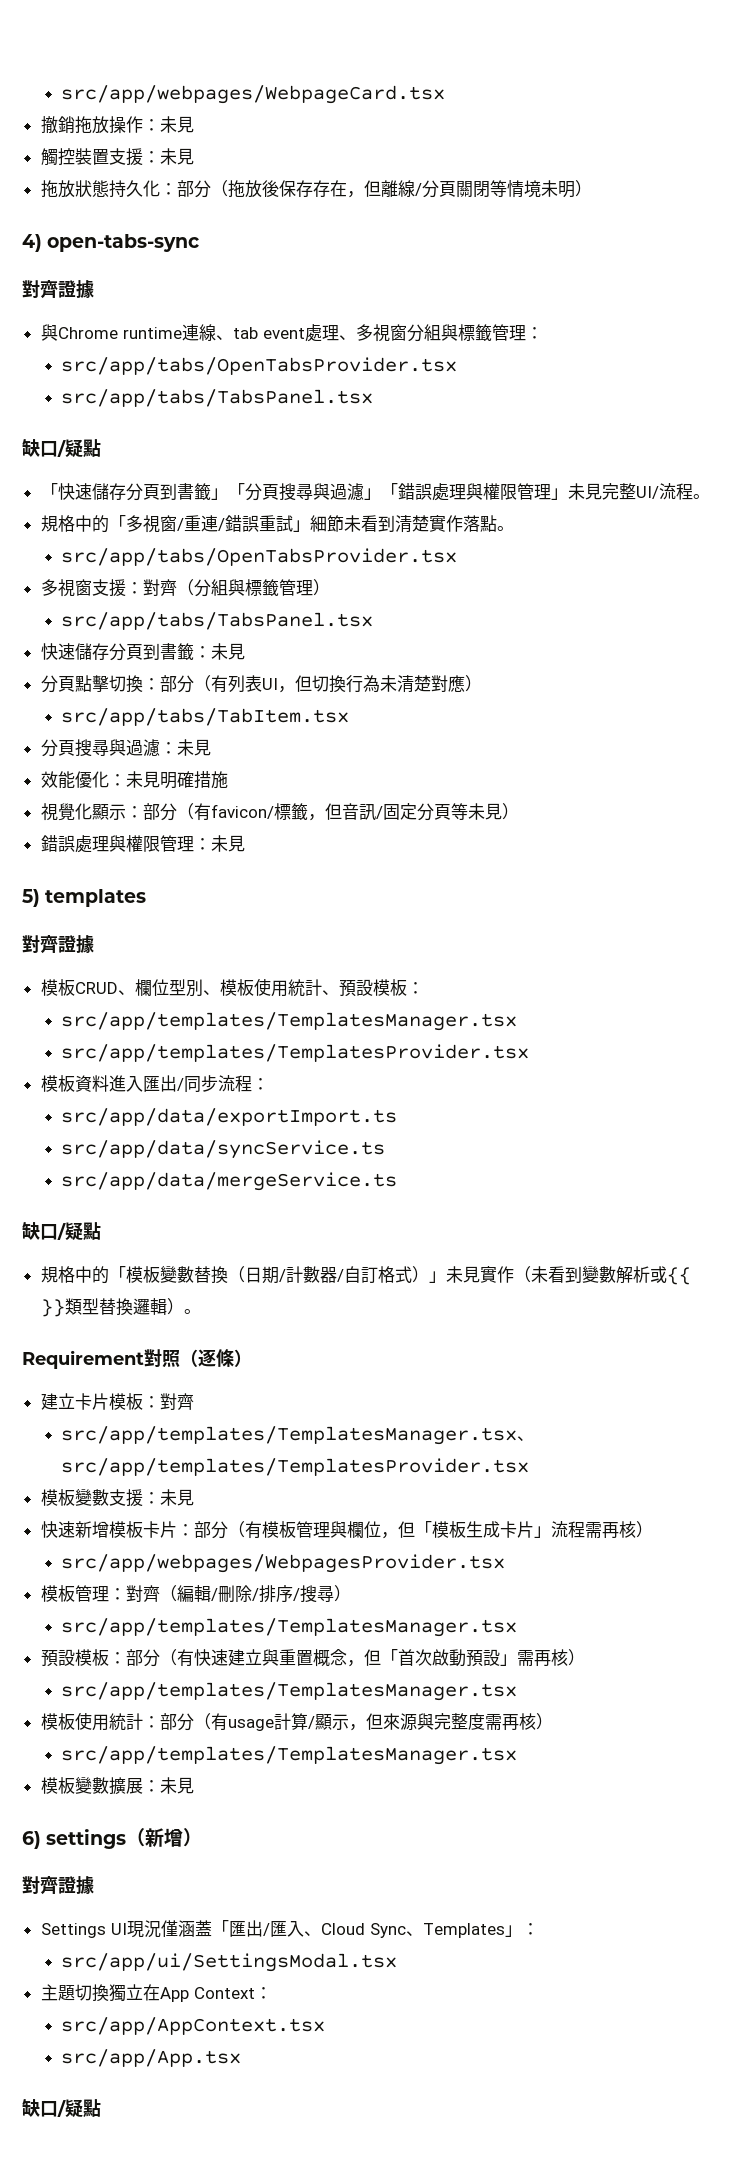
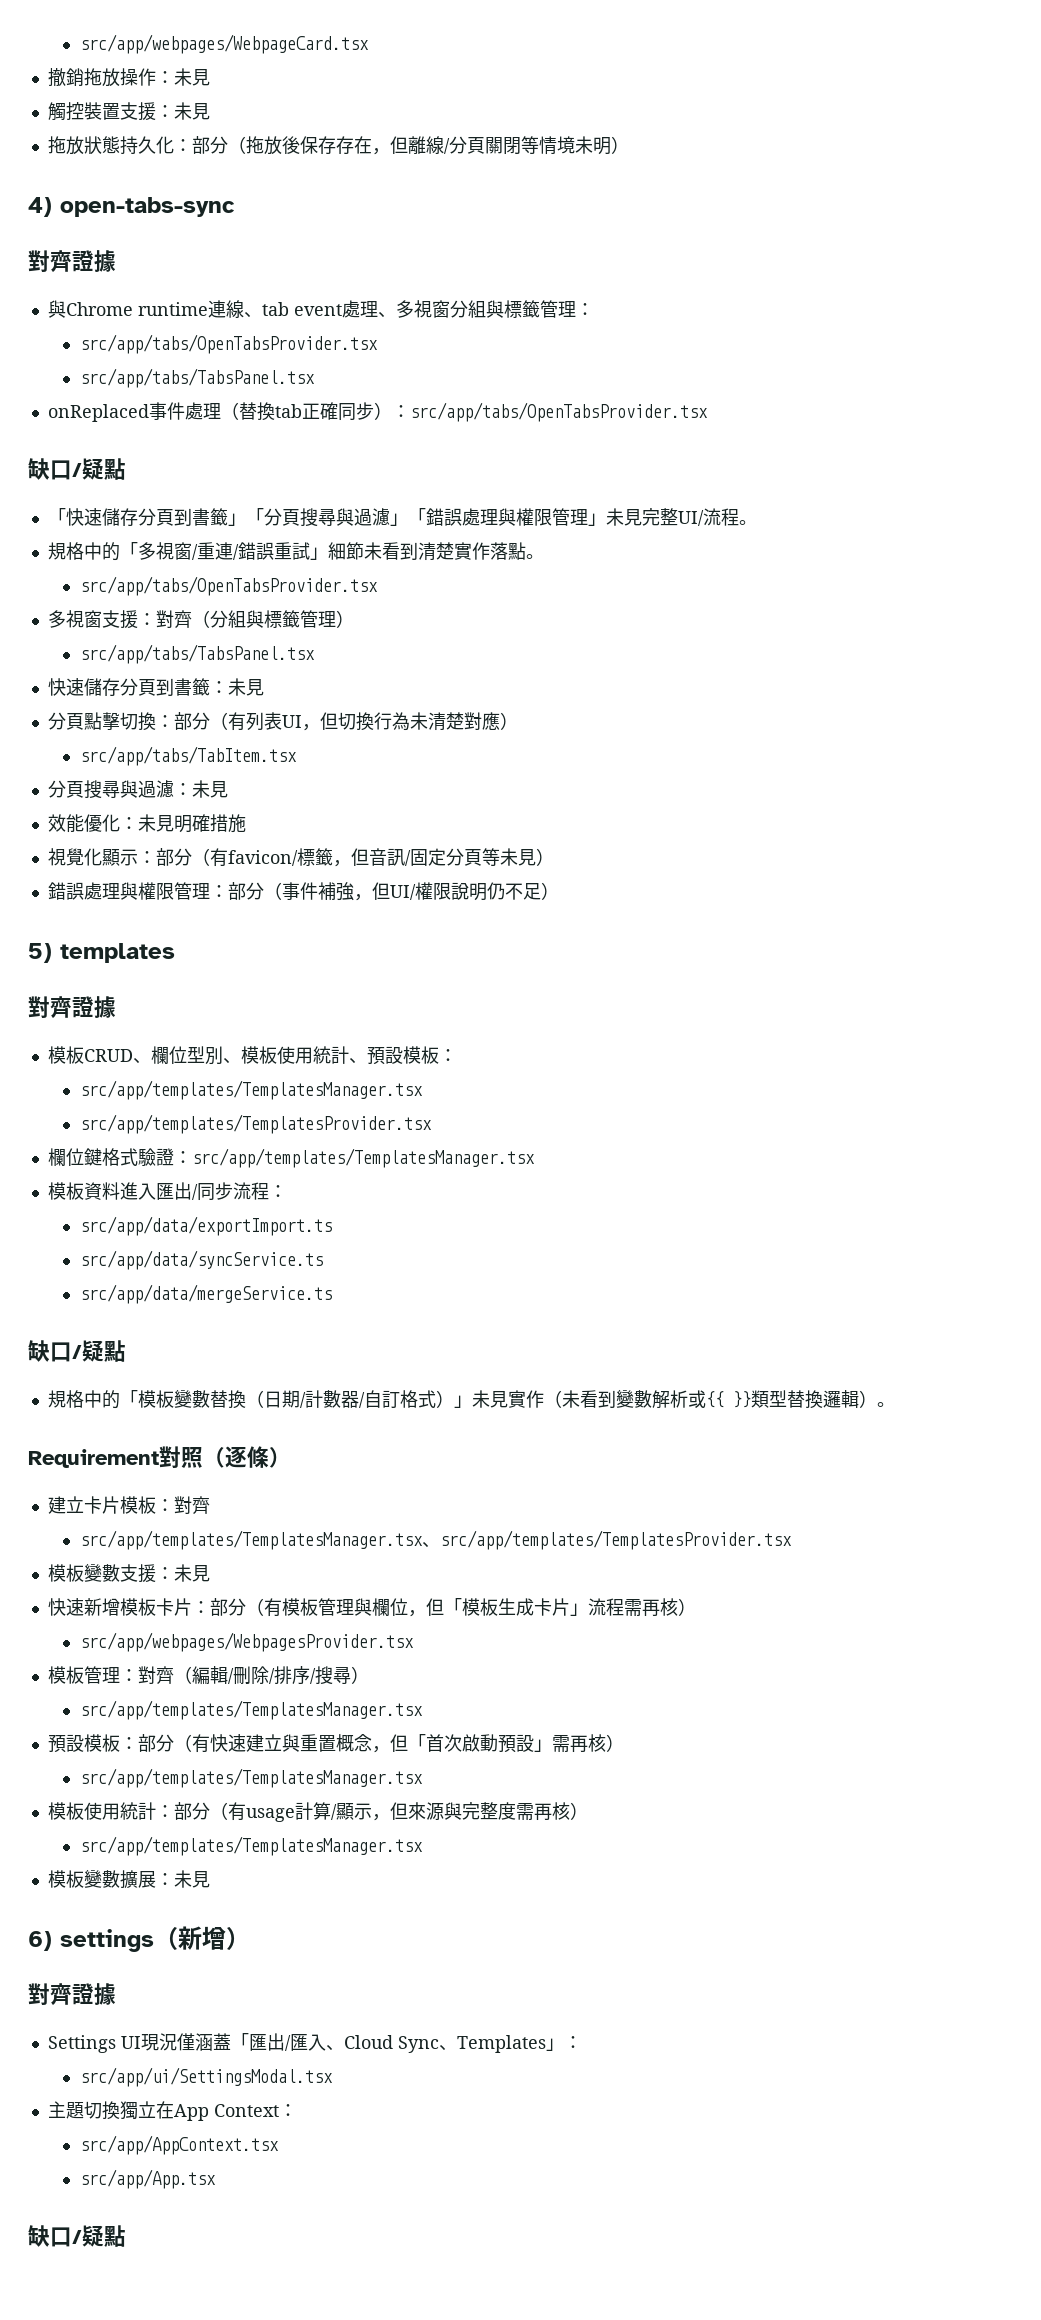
(374, 398) none -> [47,402,708,422] // onReplaced事件處理（替換tab正確同步）：src/app/tabs/OpenTabsProvider.tsx
[210,835,245,852] 未見 -> [227,882,559,901] 部分（事件補強，但UI/權限說明仍不足）
(530, 1053) none -> [47,1148,535,1168] // 欄位鍵格式驗證：src/app/templates/TemplatesManager.tsx

